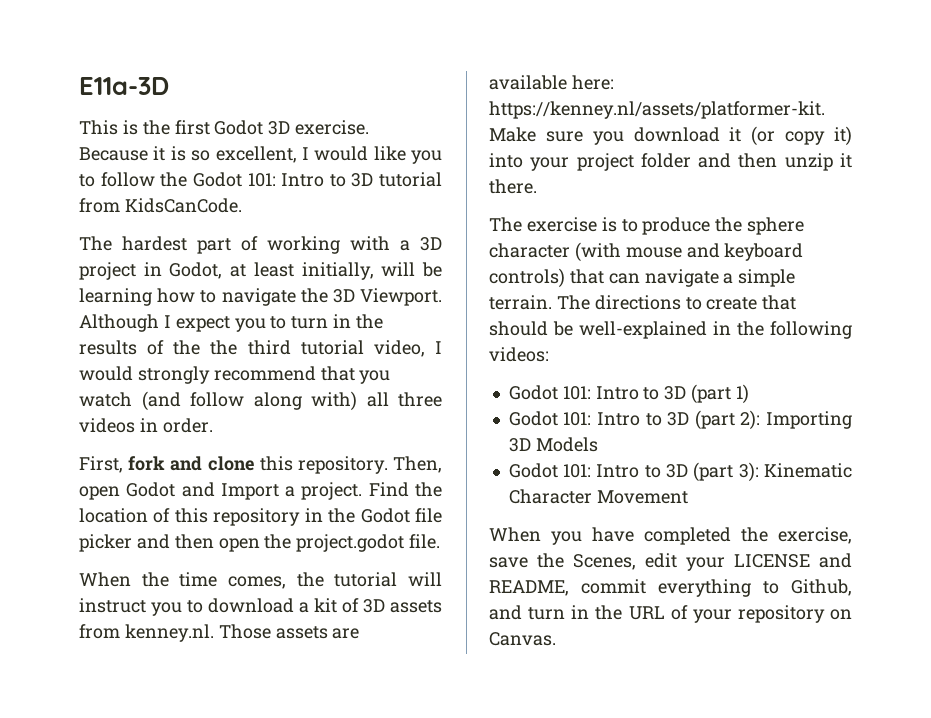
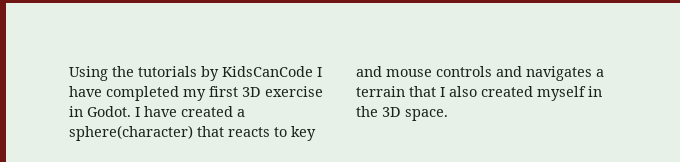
[79,77,169,95] [79,120,370,135] [79,146,442,164] [79,172,442,187] [79,198,242,213] [79,236,442,254] [79,262,443,280] [79,288,443,306] [79,314,384,332] [79,340,442,357] [79,366,391,384] [79,391,442,411] [79,418,213,433] [79,456,443,474] [79,482,442,500] [79,508,443,526] [79,534,441,552] [79,572,443,589] [79,598,442,616] [79,624,360,642] [489,75,614,90] [489,101,825,119] [489,126,853,146] [489,153,852,171] [489,179,537,194] [489,217,805,235] [489,242,804,262] [489,268,796,288] [489,295,797,310] [489,321,852,339] [489,347,549,362] [508,384,749,404] [508,410,852,430] [508,437,598,452] [508,462,852,482] [508,489,688,504] [489,527,852,545] [489,553,852,571] [489,579,852,597] [489,605,852,623] [489,632,556,646] E11a-3D // This is the first Godot 3D exercise. Because it is so excellent, I would like you to follow the Godot 101: Intro to 3D tutorial from KidsCanCode. // The hardest part of working with a 3D project in Godot, at least initially, will be learning how to navigate the 3D Viewport. Although I expect you to turn in the results of the the third tutorial video, I would strongly recommend that you watch (and follow along with) all three videos in order. // First, fork and clone this repository. Then, open Godot and Import a project. Find the location of this repository in the Godot file picker and then open the project.godot file. // When the time comes, the tutorial will instruct you to download a kit of 3D assets from kenney.nl. Those assets are available here: https://kenney.nl/assets/platformer-kit. Make sure you download it (or copy it) into your project folder and then unzip it there. // The exercise is to produce the sphere character (with mouse and keyboard controls) that can navigate a simple terrain. The directions to create that should be well-explained in the following videos: // Godot 101: Intro to 3D (part 1) // Godot 101: Intro to 3D (part 2): Importing 3D Models // Godot 101: Intro to 3D (part 3): Kinematic Character Movement // When you have completed the exercise, save the Scenes, edit your LICENSE and README, commit everything to Github, and turn in the URL of your repository on Canvas. -> [69,66,322,81] [69,86,323,101] [69,106,245,117] [69,125,316,141] [356,66,604,81] [356,86,602,101] [356,106,448,121] Using the tutorials by KidsCanCode I have completed my first 3D exercise in Godot. I have created a sphere(character) that reacts to key and mouse controls and navigates a terrain that I also created myself in the 3D space.

